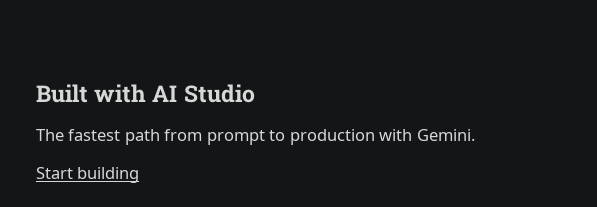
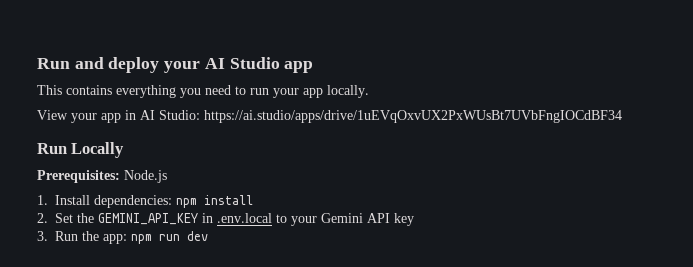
[36,84,255,103] [36,129,475,145] [36,167,140,183] Built with AI Studio // The fastest path from prompt to production with Gemini. // Start building -> [37,57,314,73] [37,85,369,98] [37,110,622,123] [37,142,125,158] [37,170,167,183] [37,195,254,208] [37,213,415,226] [37,231,209,244] Run and deploy your AI Studio app // This contains everything you need to run your app locally. // View your app in AI Studio: https://ai.studio/apps/drive/1uEVqOxvUX2PxWUsBt7UVbFngIOCdBF34 // Run Locally // Prerequisites: Node.js // 1. Install dependencies: npm install // 2. Set the GEMINI_API_KEY in .env.local to your Gemini API key // 3. Run the app: npm run dev

